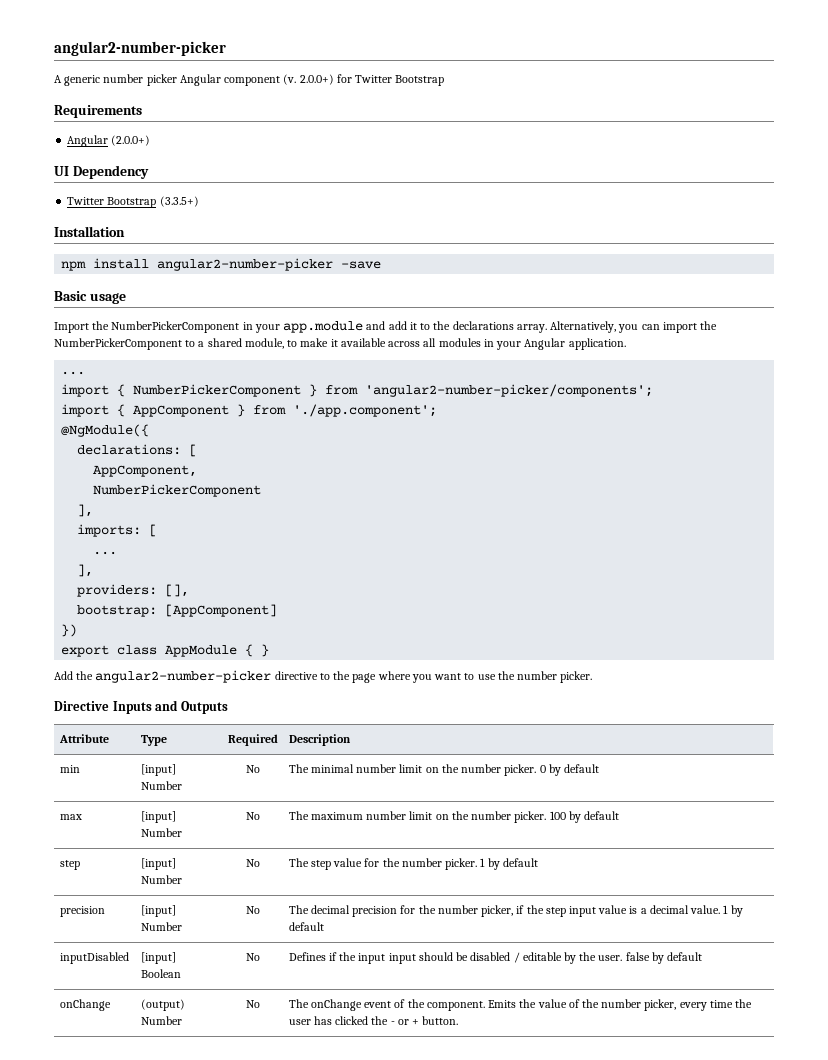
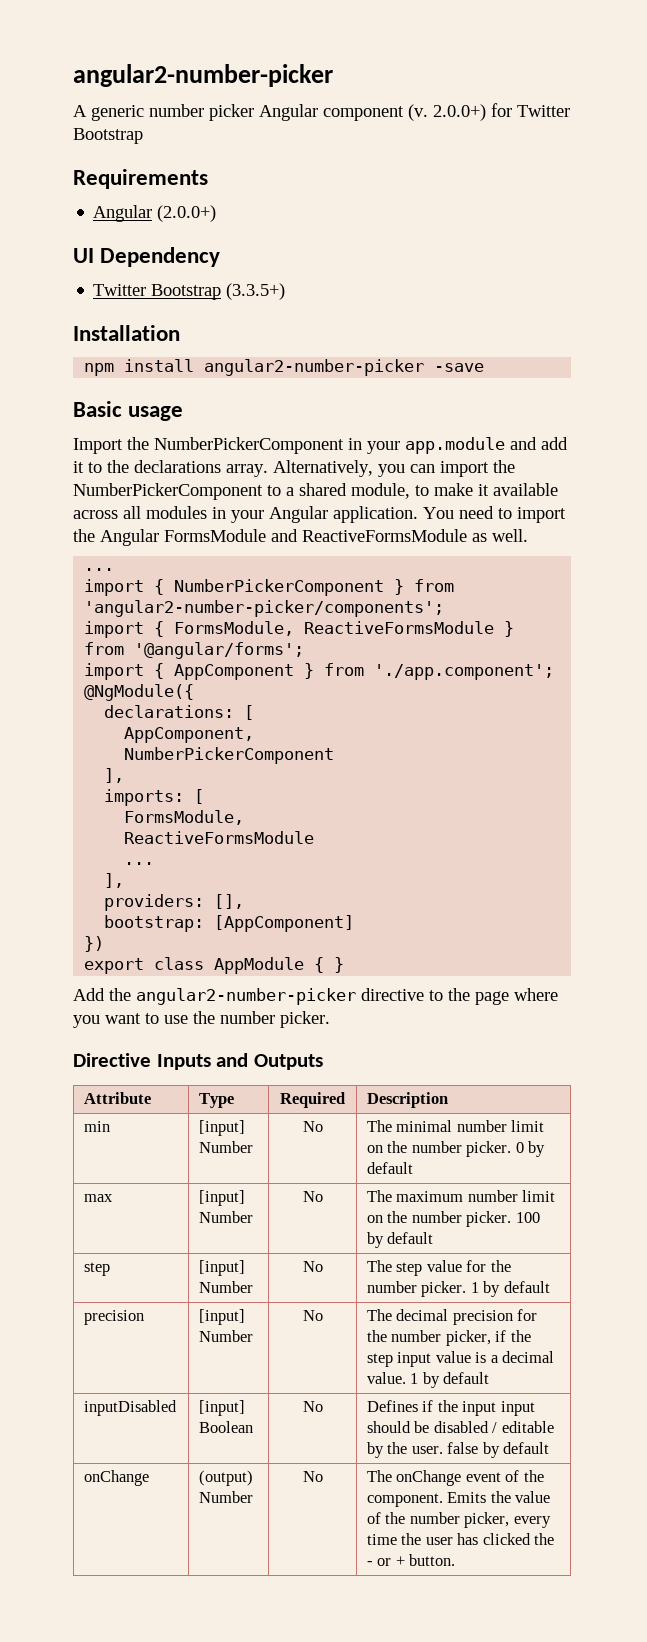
(626, 344) none -> [423,506,566,523] [73,529,528,546] You need to import the Angular FormsModule and ReactiveFormsModule as well.
(654, 390) none -> [84,621,515,638] [84,642,305,659] // import { FormsModule, ReactiveFormsModule } from '@angular/forms';
(158, 530) none -> [124,810,245,825] [124,831,315,844] // FormsModule, // ReactiveFormsModule

